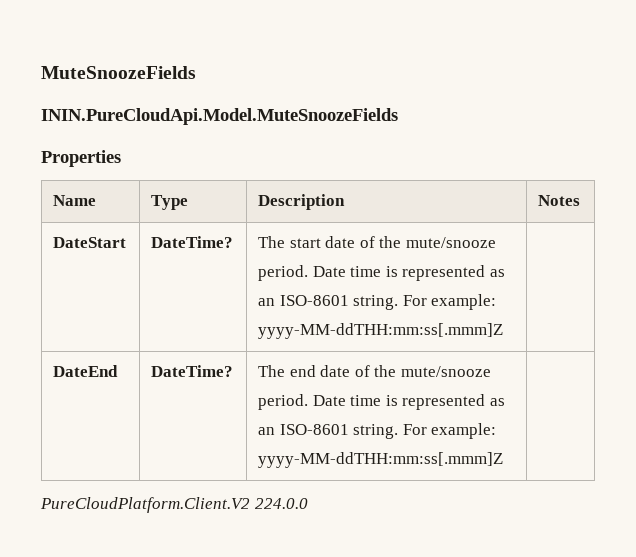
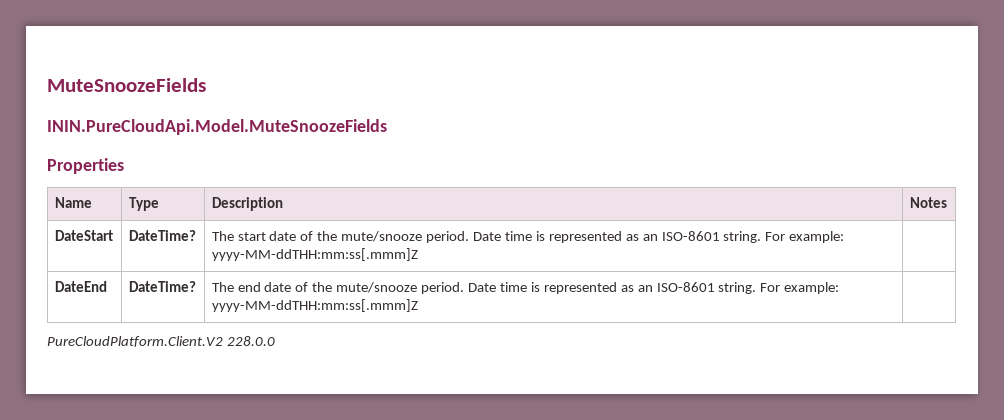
[254,498,308,509] 224.0.0 -> [226,336,275,346] 228.0.0

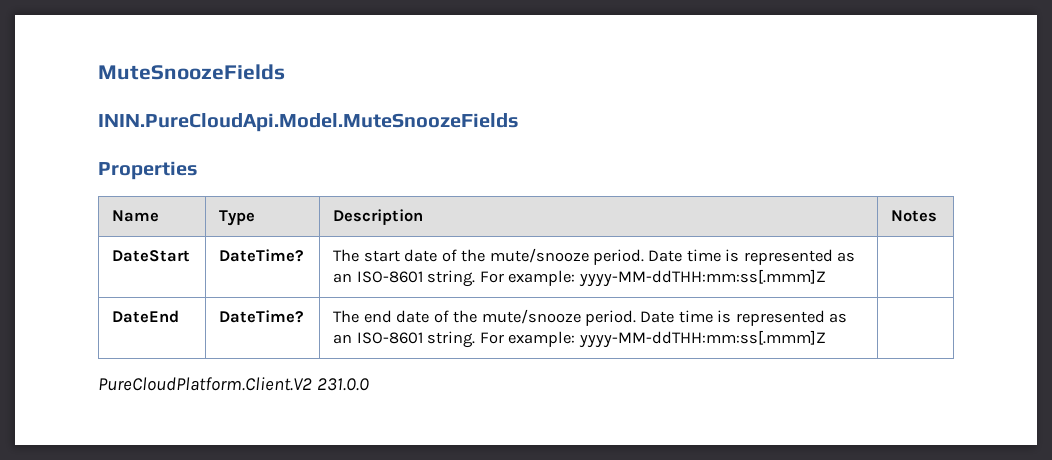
[226,336,275,346] 228.0.0 -> [316,378,369,391] 231.0.0

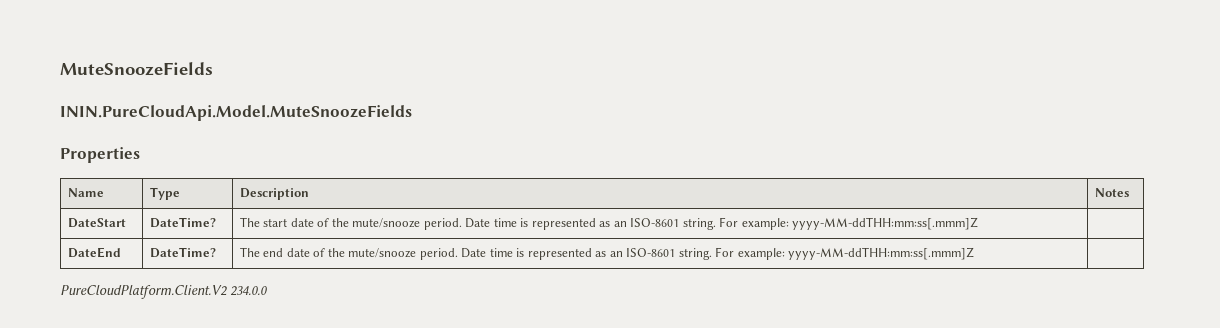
[316,378,369,391] 231.0.0 -> [230,286,267,296] 234.0.0

